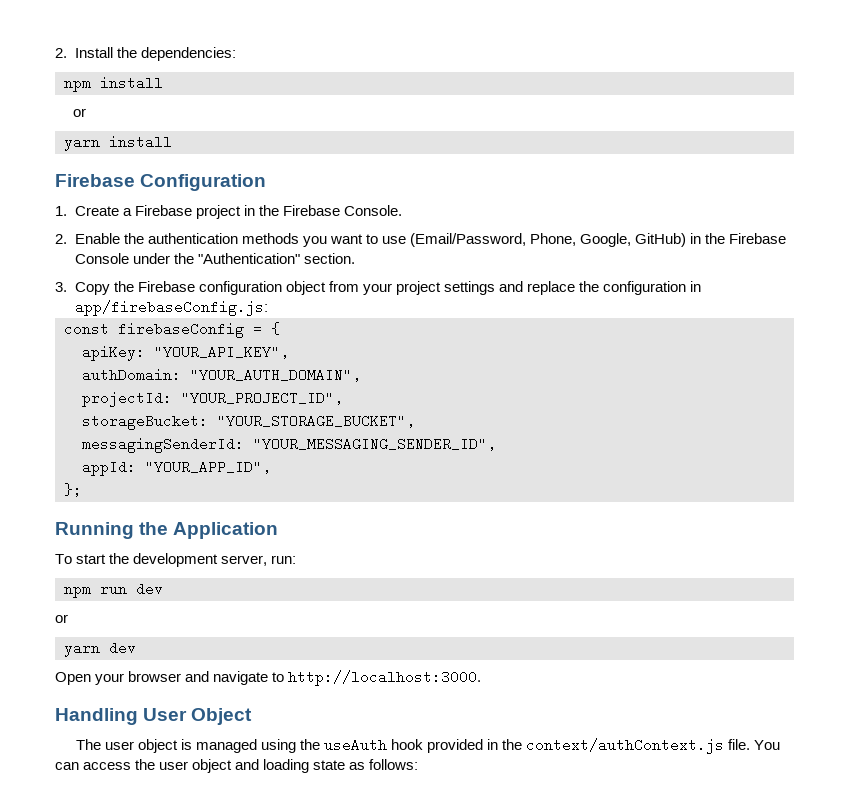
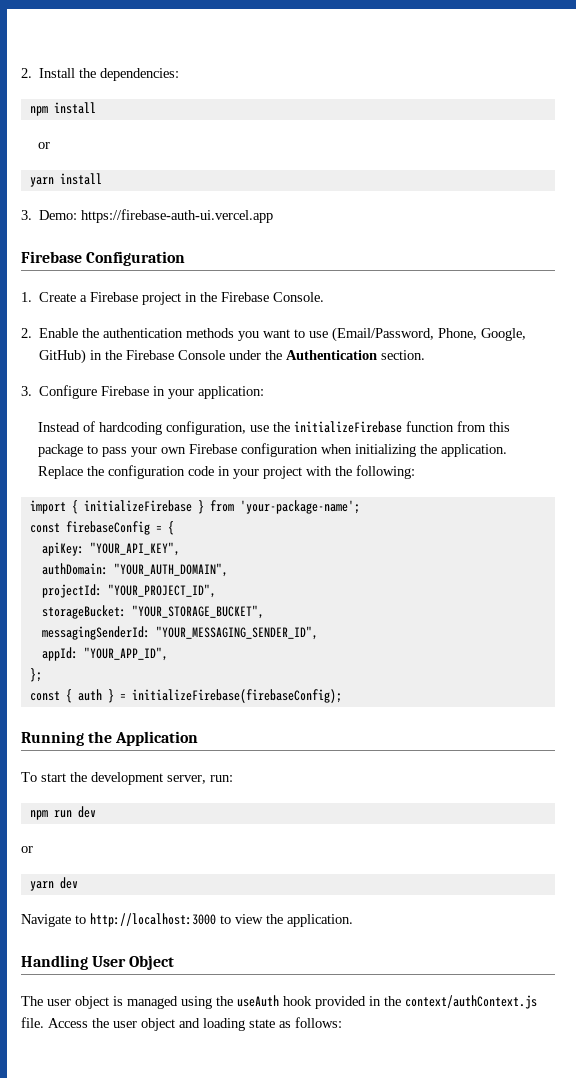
(172, 142) none -> [21,209,274,223] // 3. Demo: https://firebase-auth-ui.vercel.app
[197,253,300,264] "Authentication" -> [286,350,378,360] Authentication
[74,281,702,295] [74,300,268,316] Copy the Firebase configuration object from your project settings and replace the configuration in app/firebaseConfig.js: -> [39,385,265,399] [38,421,511,435] [38,443,508,457] [38,465,416,479] [29,500,360,514] Configure Firebase in your application: // Instead of hardcoding configuration, use the initializeFirebase function from this package to pass your own Firebase configuration when initializing the application. Replace the configuration code in your project with the following: // import { initializeFirebase } from 'your-package-name';
(82, 490) none -> [29,689,342,703] // const { auth } = initializeFirebase(firebaseConfig);
[55,670,482,686] Open your browser and navigate to http://localhost:3000. -> [21,913,353,927] Navigate to http://localhost:3000 to view the application.
[754,740,781,750] [55,762,132,770] You can access -> [48,1018,88,1028] Access

